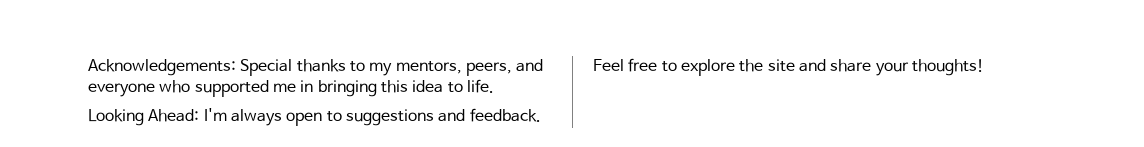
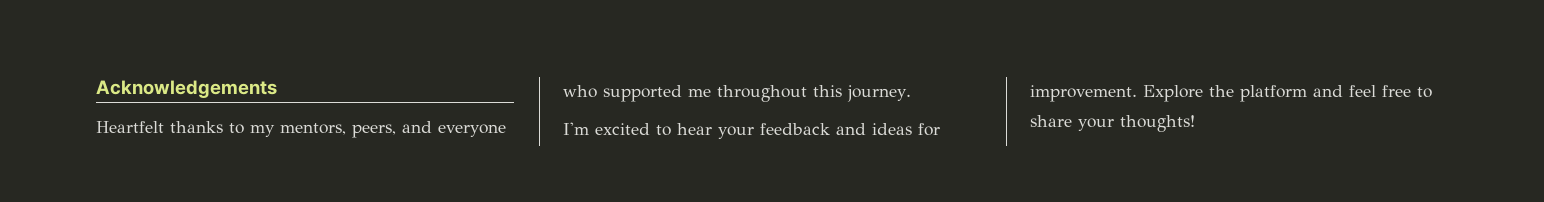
[88,59,293,76] Acknowledgements: Special -> [96,80,277,98] [96,121,164,133] Acknowledgements // Heartfelt
[300,79,494,97] [88,108,541,126] [593,58,826,76] in bringing this idea to life. // Looking Ahead: I'm always open to suggestions and feedback. Feel free to explore the site and -> [717,85,911,102] [563,122,940,139] [1030,85,1432,102] throughout this journey. // I'm excited to hear your feedback and ideas for improvement. Explore the platform and feel free to

